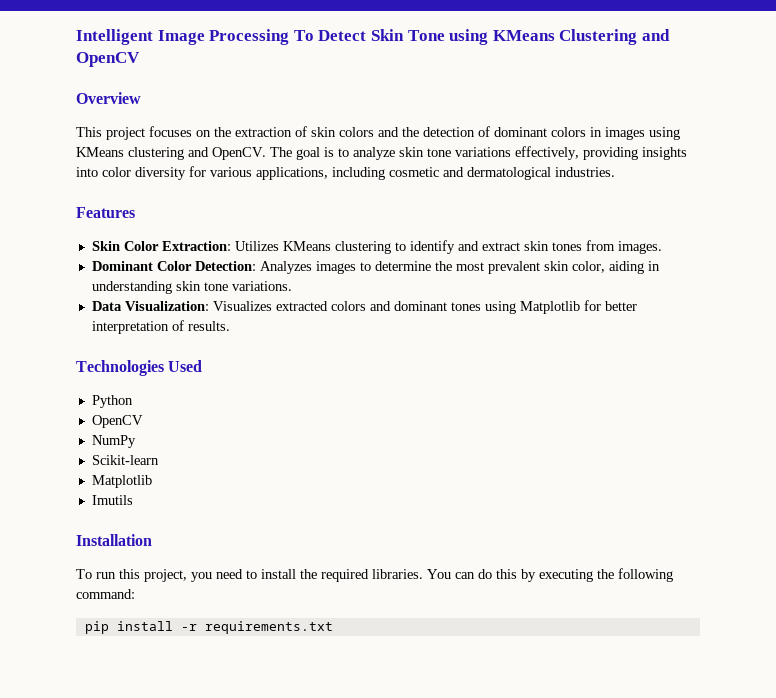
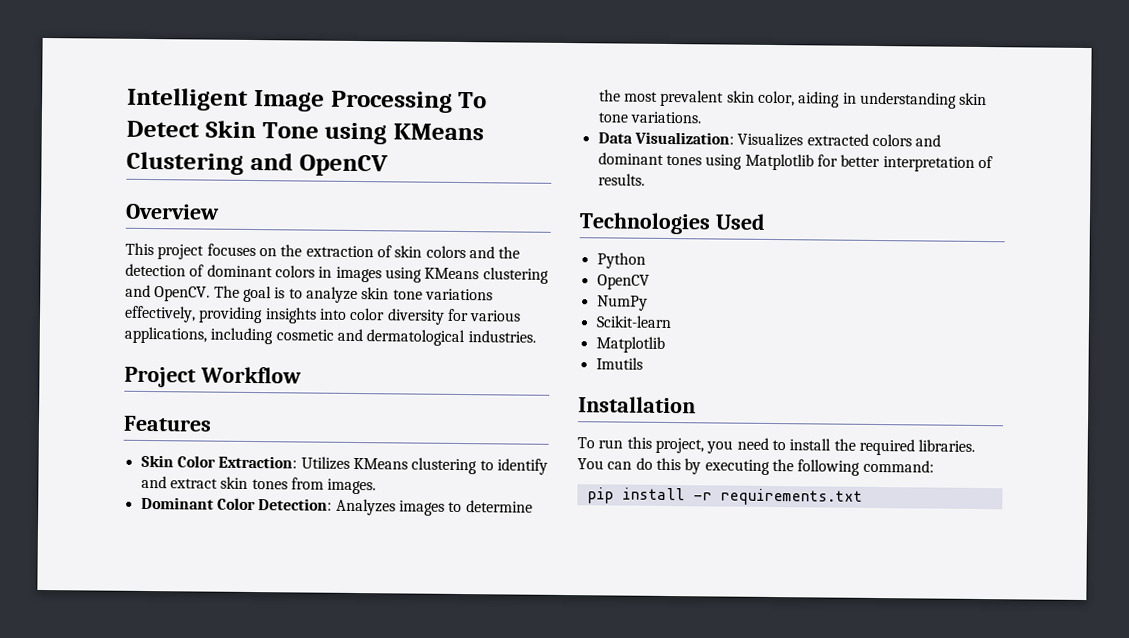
(615, 172) none -> [124,366,302,388] // Project Workflow

